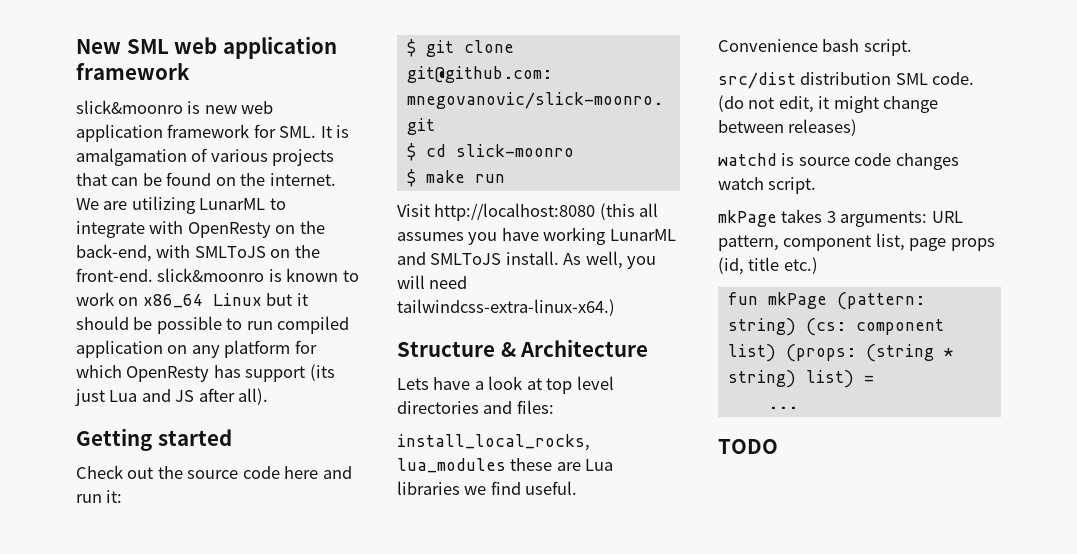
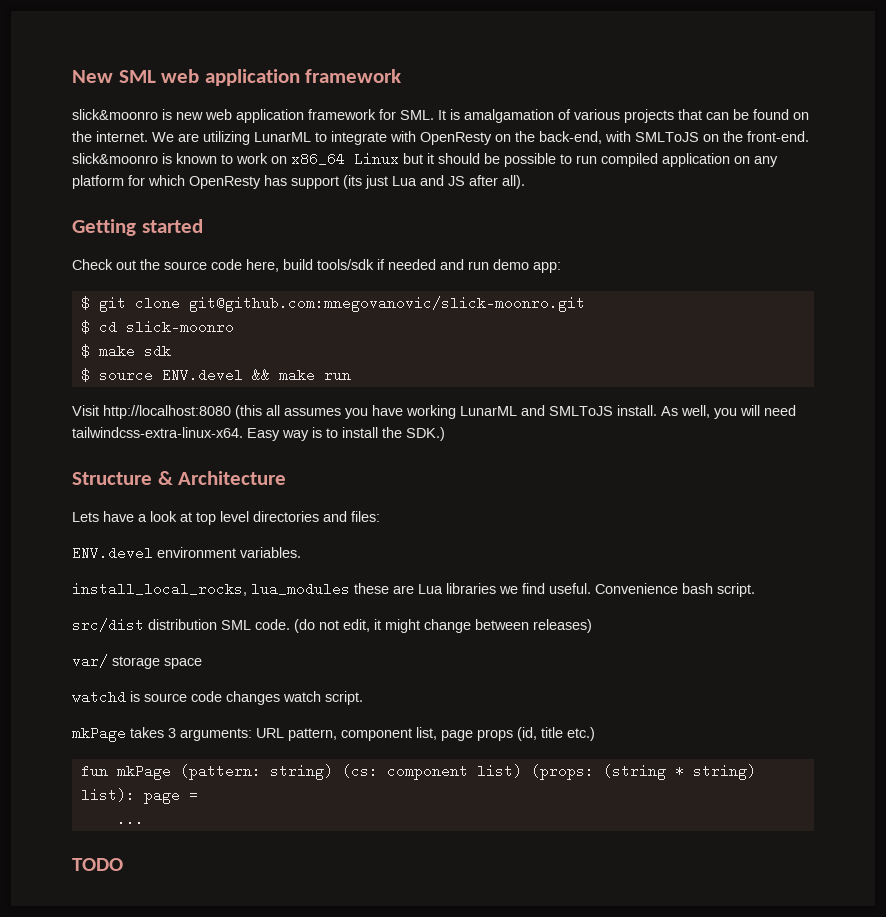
[284,466,352,479] [76,490,123,503] here and run it: -> [246,259,561,273] here, build tools/sdk if needed and run demo app:
(465, 176) none -> [143,344,171,358] [80,368,315,382] sdk // $ source ENV.devel && make
[397,299,615,316] tailwindcss-extra-linux-x64.) -> [72,427,445,441] tailwindcss-extra-linux-x64. Easy way is to install the SDK.)
(554, 407) none -> [72,546,301,560] // ENV.devel environment variables.
(858, 127) none -> [72,654,202,669] // var/ storage space
[805,370,854,388] list) -> [80,788,180,804] list): page

